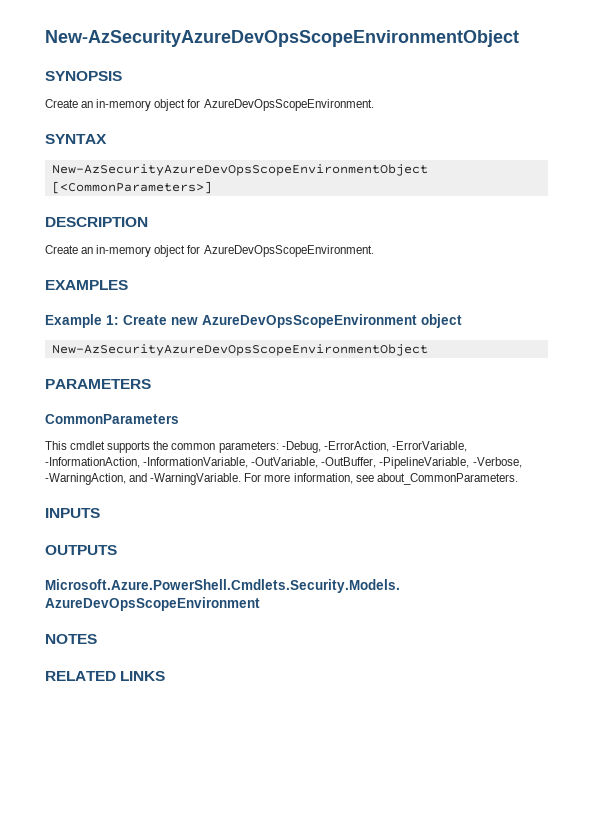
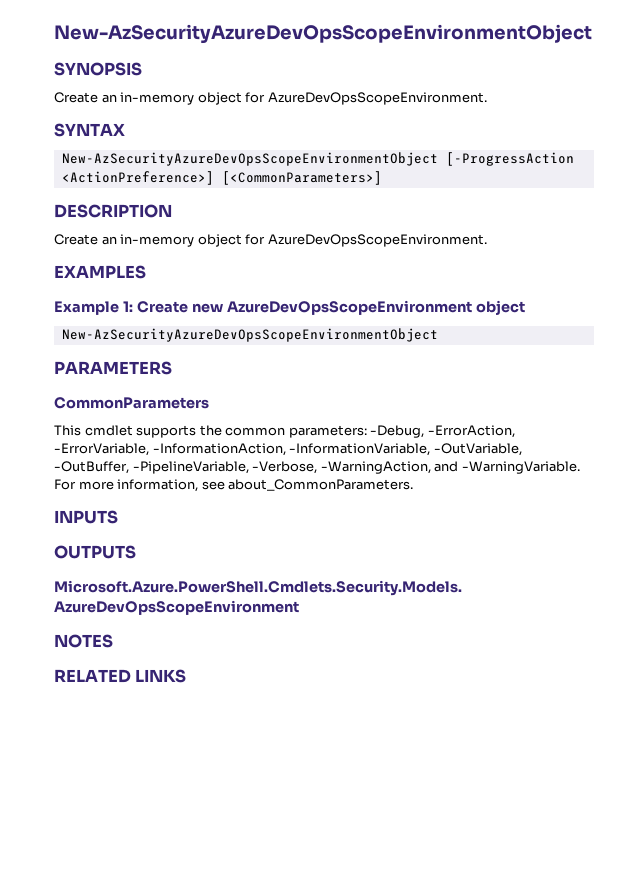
(428, 170) none -> [445,152,574,166] [61,171,214,185] [-ProgressAction <ActionPreference>]

